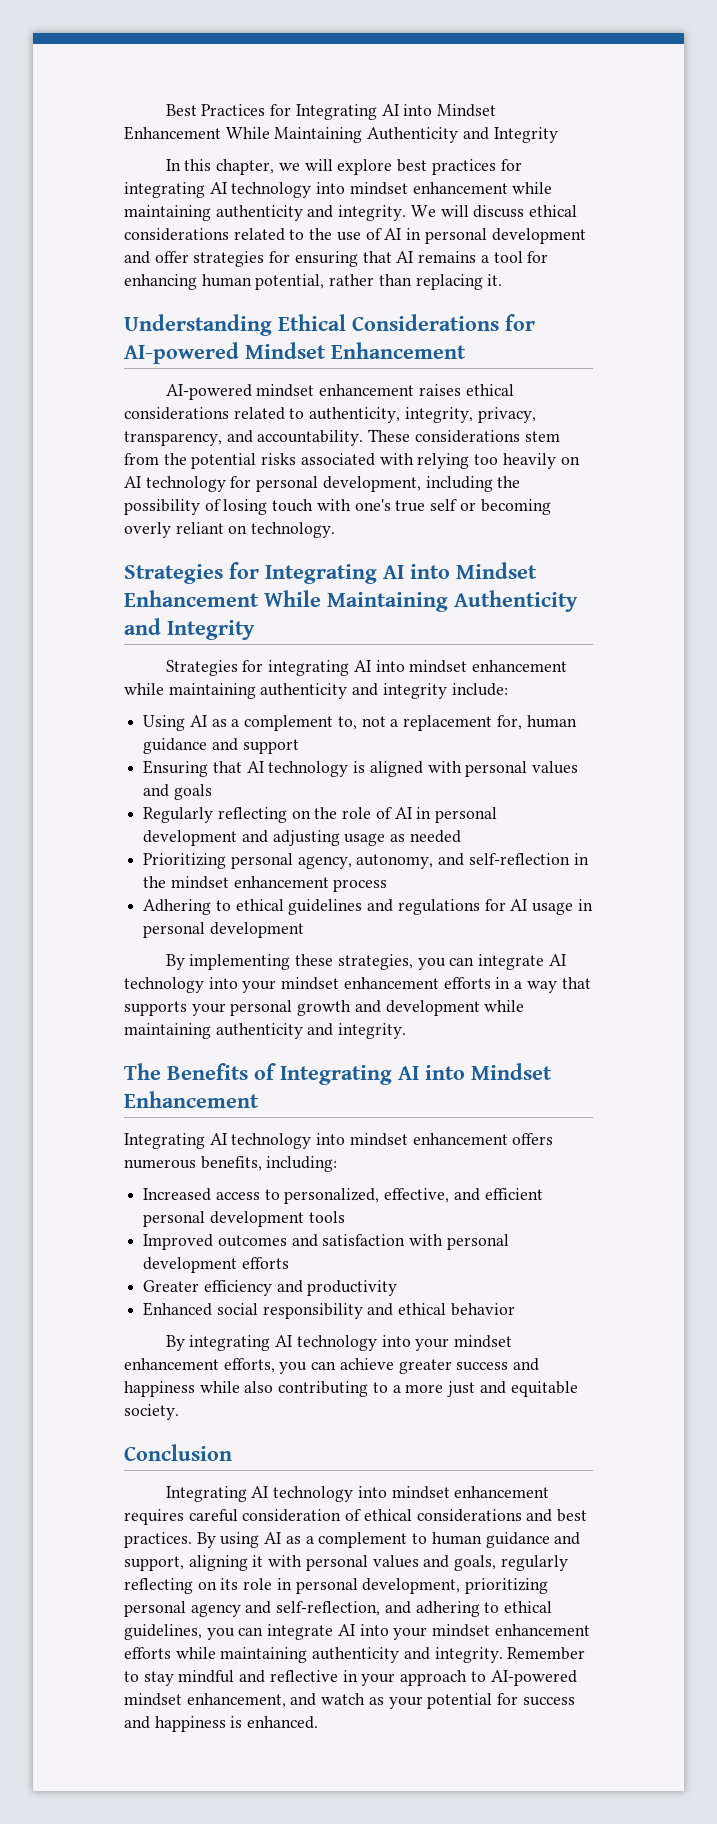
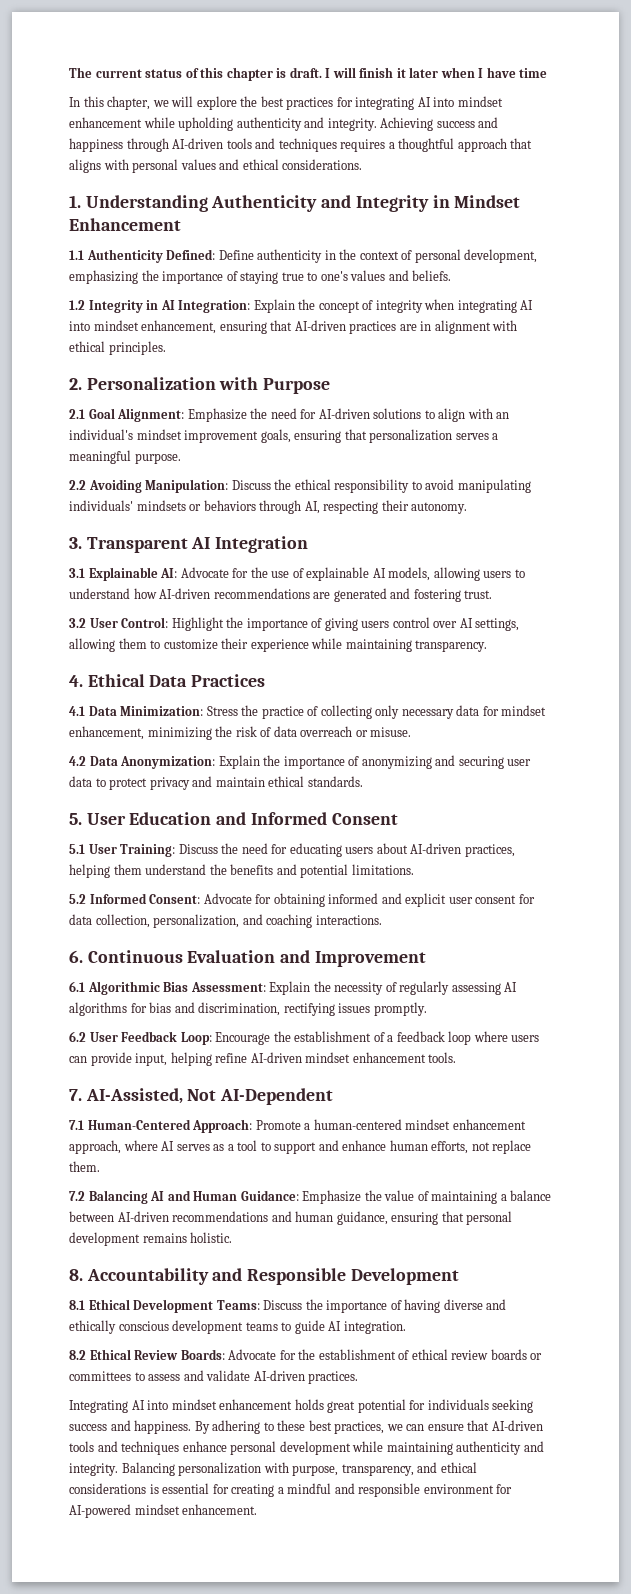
[165,104,497,120] [124,126,558,143] Best Practices for Integrating AI into Mindset Enhancement While Maintaining Authenticity and Integrity -> [69,67,548,81] The current status of this chapter is draft. I will finish it later when I have time
(393, 167) none -> [240,96,258,107] the
[231,182,553,198] [124,205,578,221] [124,228,586,244] [124,251,549,267] [124,274,503,290] [124,314,535,336] [124,342,466,364] [165,384,514,400] [124,407,536,423] [124,429,560,446] [124,453,580,469] [124,476,521,492] [124,499,551,515] [124,522,336,538] [124,562,537,584] [124,590,578,612] [124,618,255,640] [165,660,568,676] [124,683,508,699] [143,715,577,731] [143,738,299,754] [143,760,579,777] [143,784,212,800] [143,807,498,823] [143,830,461,846] [143,853,589,869] [143,876,388,892] [143,899,593,915] [143,922,304,938] [165,954,566,970] [124,977,591,993] [124,1000,381,1016] technology into mindset enhancement while maintaining authenticity and integrity. We will discuss ethical considerations related to the use of AI in personal development and offer strategies for ensuring that AI remains a tool for enhancing human potential, rather than replacing it. // Understanding Ethical Considerations for AI-powered Mindset Enhancement // AI-powered mindset enhancement raises ethical considerations related to authenticity, integrity, privacy, transparency, and accountability. These considerations stem from the potential risks associated with relying too heavily on AI technology for personal development, including the possibility of losing touch with one's true self or becoming overly reliant on technology. // Strategies for Integrating AI into Mindset Enhancement While Maintaining Authenticity and Integrity // Strategies for integrating AI into mindset enhancement while maintaining authenticity and integrity include: // Using AI as a complement to, not a replacement for, human guidance and support // Ensuring that AI technology is aligned with personal values and goals // Regularly reflecting on the role of AI in personal development and adjusting usage as needed // Prioritizing personal agency, autonomy, and self-reflection in the mindset enhancement process // Adhering to ethical guidelines and regulations for AI usage in personal development // By implementing these strategies, you can integrate AI technology into your mindset enhancement efforts in a way that supports your personal growth and -> [433,96,503,107] [69,117,499,131] [69,138,533,152] [69,159,363,173] [69,195,521,212] [69,218,181,231] [69,249,538,263] [69,270,452,284] [69,299,534,313] [69,320,518,334] [69,341,166,355] [69,377,331,394] [69,408,510,422] [69,429,499,443] [69,450,181,464] [69,479,531,493] [69,500,468,514] [69,536,309,553] [69,567,525,581] [69,588,493,602] [69,617,520,631] [69,638,488,652] [69,674,266,687] [69,705,547,719] [69,726,412,740] [69,755,532,769] [69,776,363,790] [69,812,398,825] [69,843,515,857] [69,864,414,878] [69,893,535,907] [69,914,382,928] [69,950,426,967] [69,981,518,995] [69,1002,427,1016] [69,1031,540,1045] [69,1052,457,1066] [69,1088,334,1105] [69,1119,526,1133] [69,1140,532,1154] [69,1161,100,1172] [69,1190,552,1204] [69,1211,513,1225] [69,1232,233,1246] [69,1268,459,1285] [69,1299,507,1313] [69,1320,406,1334] [69,1349,543,1360] [69,1370,359,1384] [69,1399,534,1413] [69,1420,543,1434] [69,1441,277,1455] into mindset enhancement while upholding authenticity and integrity. Achieving success and happiness through AI-driven tools and techniques requires a thoughtful approach that aligns with personal values and ethical considerations. // 1. Understanding Authenticity and Integrity in Mindset Enhancement // 1.1 Authenticity Defined: Define authenticity in the context of personal development, emphasizing the importance of staying true to one's values and beliefs. // 1.2 Integrity in AI Integration: Explain the concept of integrity when integrating AI into mindset enhancement, ensuring that AI-driven practices are in alignment with ethical principles. // 2. Personalization with Purpose // 2.1 Goal Alignment: Emphasize the need for AI-driven solutions to align with an individual's mindset improvement goals, ensuring that personalization serves a meaningful purpose. // 2.2 Avoiding Manipulation: Discuss the ethical responsibility to avoid manipulating individuals' mindsets or behaviors through AI, respecting their autonomy. // 3. Transparent AI Integration // 3.1 Explainable AI: Advocate for the use of explainable AI models, allowing users to understand how AI-driven recommendations are generated and fostering trust. // 3.2 User Control: Highlight the importance of giving users control over AI settings, allowing them to customize their experience while maintaining transparency. // 4. Ethical Data Practices // 4.1 Data Minimization: Stress the practice of collecting only necessary data for mindset enhancement, minimizing the risk of data overreach or misuse. // 4.2 Data Anonymization: Explain the importance of anonymizing and securing user data to protect privacy and maintain ethical standards. // 5. User Education and Informed Consent // 5.1 User Training: Discuss the need for educating users about AI-driven practices, helping them understand the benefits and potential limitations. // 5.2 Informed Consent: Advocate for obtaining informed and explicit user consent for data collection, personalization, and coaching interactions. // 6. Continuous Evaluation and Improvement // 6.1 Algorithmic Bias Assessment: Explain the necessity of regularly assessing AI algorithms for bias and discrimination, rectifying issues promptly. // 6.2 User Feedback Loop: Encourage the establishment of a feedback loop where users can provide input, helping refine AI-driven mindset enhancement tools. // 7. AI-Assisted, Not AI-Dependent // 7.1 Human-Centered Approach: Promote a human-centered mindset enhancement approach, where AI serves as a tool to support and enhance human efforts, not replace them. // 7.2 Balancing AI and Human Guidance: Emphasize the value of maintaining a balance between AI-driven recommendations and human guidance, ensuring that personal development remains holistic. // 8. Accountability and Responsible Development // 8.1 Ethical Development Teams: Discuss the importance of having diverse and ethically conscious development teams to guide AI integration. // 8.2 Ethical Review Boards: Advocate for the establishment of ethical review boards or committees to assess and validate AI-driven practices. // Integrating AI into mindset enhancement holds great potential for individuals seeking success and happiness. By adhering to these best practices, we can ensure that AI-driven tools and techniques enhance personal
[124,1063,552,1085] [124,1091,259,1108] [124,1133,554,1149] [124,1156,338,1172] [143,1188,543,1204] [143,1211,345,1227] [143,1234,509,1250] [143,1257,289,1273] [143,1280,398,1296] [143,1302,515,1319] [165,1335,513,1351] [124,1358,540,1374] [124,1381,578,1397] [124,1404,179,1420] [124,1444,232,1461] [165,1486,550,1502] [124,1509,588,1525] [124,1532,581,1548] [124,1555,568,1571] [124,1578,549,1594] [124,1601,553,1617] [124,1624,590,1640] [124,1647,586,1663] [124,1670,577,1686] [124,1693,575,1709] [124,1716,319,1732] // The Benefits of Integrating AI into Mindset Enhancement // Integrating AI technology into mindset enhancement offers numerous benefits, including: // Increased access to personalized, effective, and efficient personal development tools // Improved outcomes and satisfaction with personal development efforts // Greater efficiency and productivity // Enhanced social responsibility and ethical behavior // By integrating AI technology into your mindset enhancement efforts, you can achieve greater success and happiness while also contributing to a more just and equitable society. // Conclusion // Integrating AI technology into mindset enhancement requires careful consideration of ethical considerations and best practices. By using AI as a complement to human guidance and support, aligning it with personal values and goals, regularly reflecting on its role in personal development, prioritizing personal agency and self-reflection, and adhering to ethical guidelines, you can integrate AI into your mindset enhancement efforts while maintaining authenticity and integrity. Remember to stay mindful and reflective in your approach to AI-powered mindset enhancement, and watch as your potential for success and happiness is enhanced. -> [121,1462,477,1476] [69,1483,513,1497] [69,1504,258,1518] Balancing personalization with purpose, transparency, and ethical considerations is essential for creating a mindful and responsible environment for AI-powered mindset enhancement.

